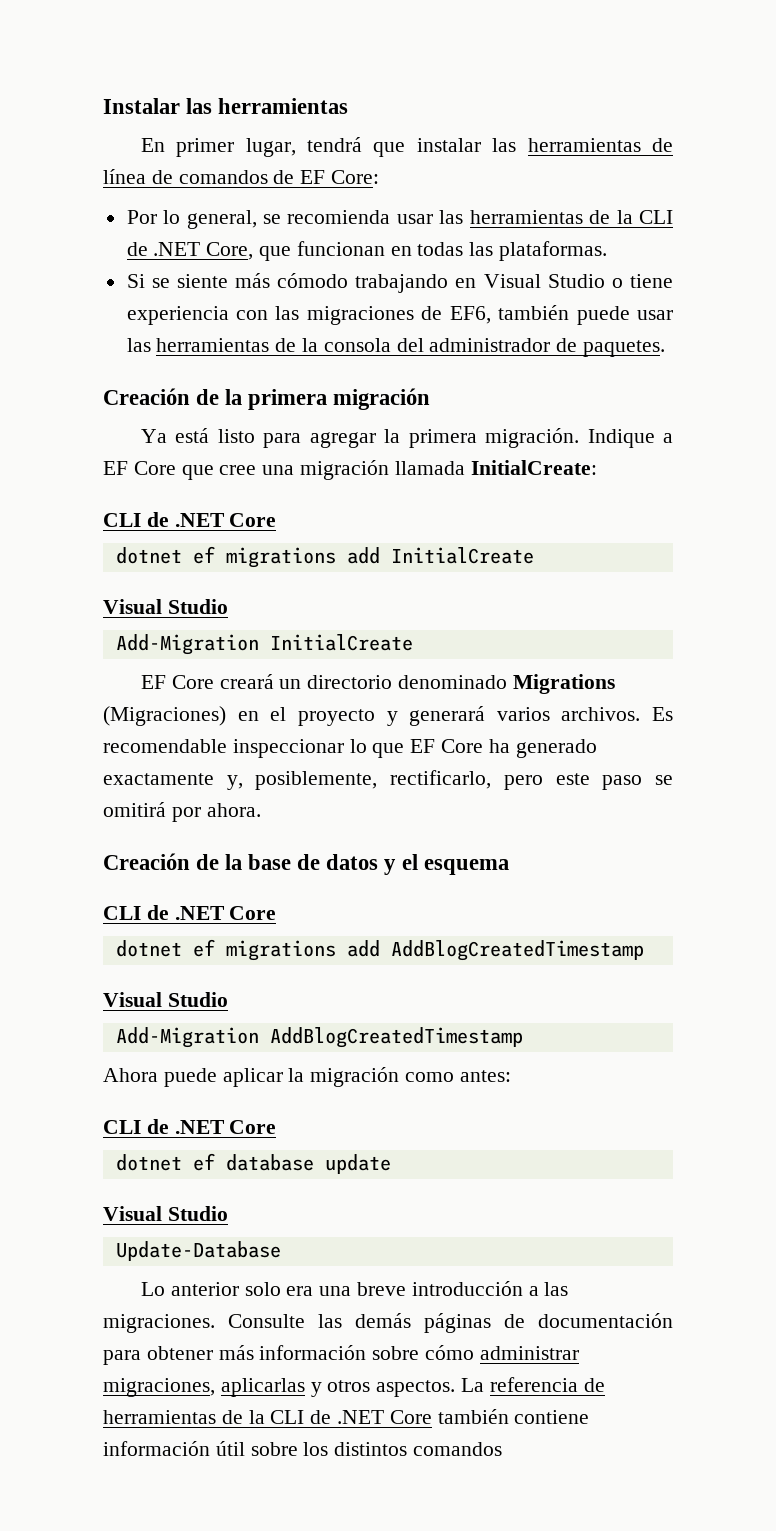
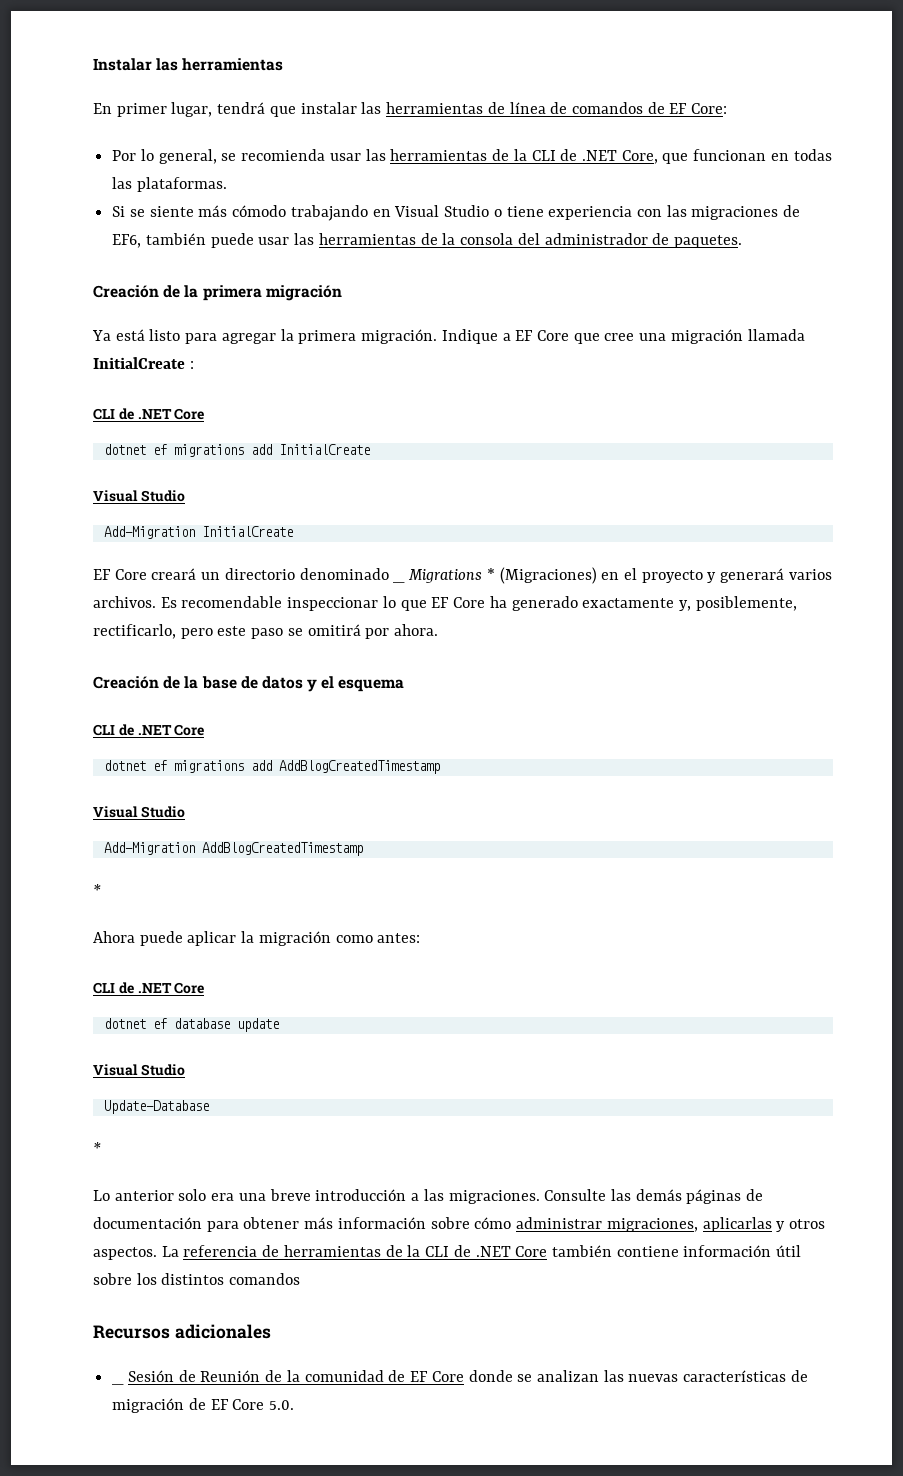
[470,460,597,475] InitialCreate: -> [93,357,194,369] InitialCreate :
[512,674,615,694] Migrations -> [393,568,495,583] _ Migrations *
(523, 1037) none -> [93,884,101,896] // *
(281, 1251) none -> [93,1142,101,1154] // *
(503, 1449) none -> [93,1324,271,1339] [112,1382,125,1385] [127,1370,808,1382] [112,1398,295,1413] // Recursos adicionales // _ Sesión de Reunión de la comunidad de EF Core donde se analizan las nuevas características de migración de EF Core 5.0.

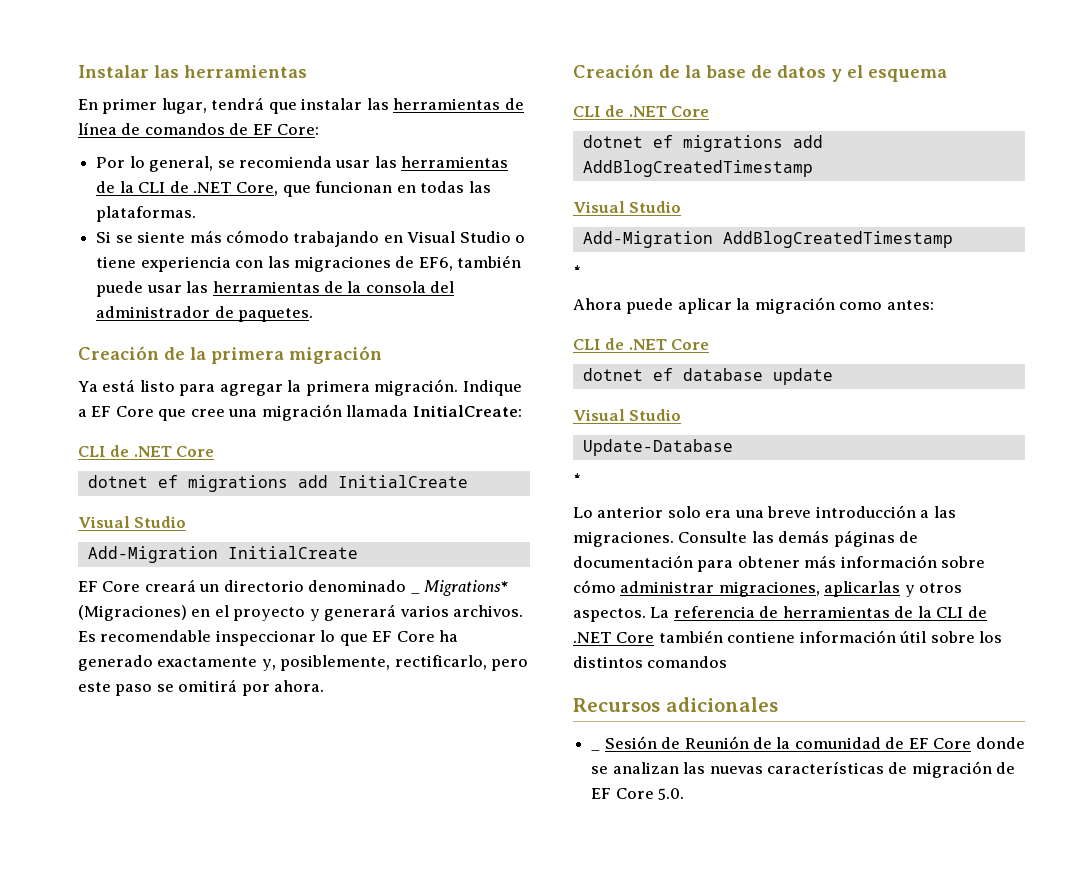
[93,357,194,369] InitialCreate : -> [412,405,522,417] InitialCreate:
[408,568,495,583] Migrations * -> [424,580,509,596] Migrations*

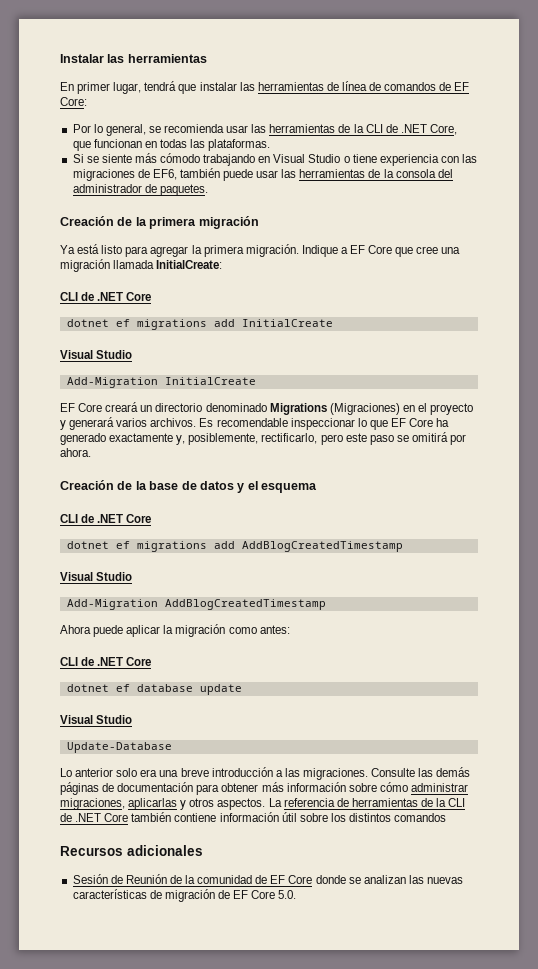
[410,580,509,596] _ Migrations* -> [269,403,327,415] Migrations
[573,265,580,277] // * -> (326, 604) none
[573,473,580,485] // * -> (172, 747) none
[591,749,601,751] _ -> (203, 850) none

